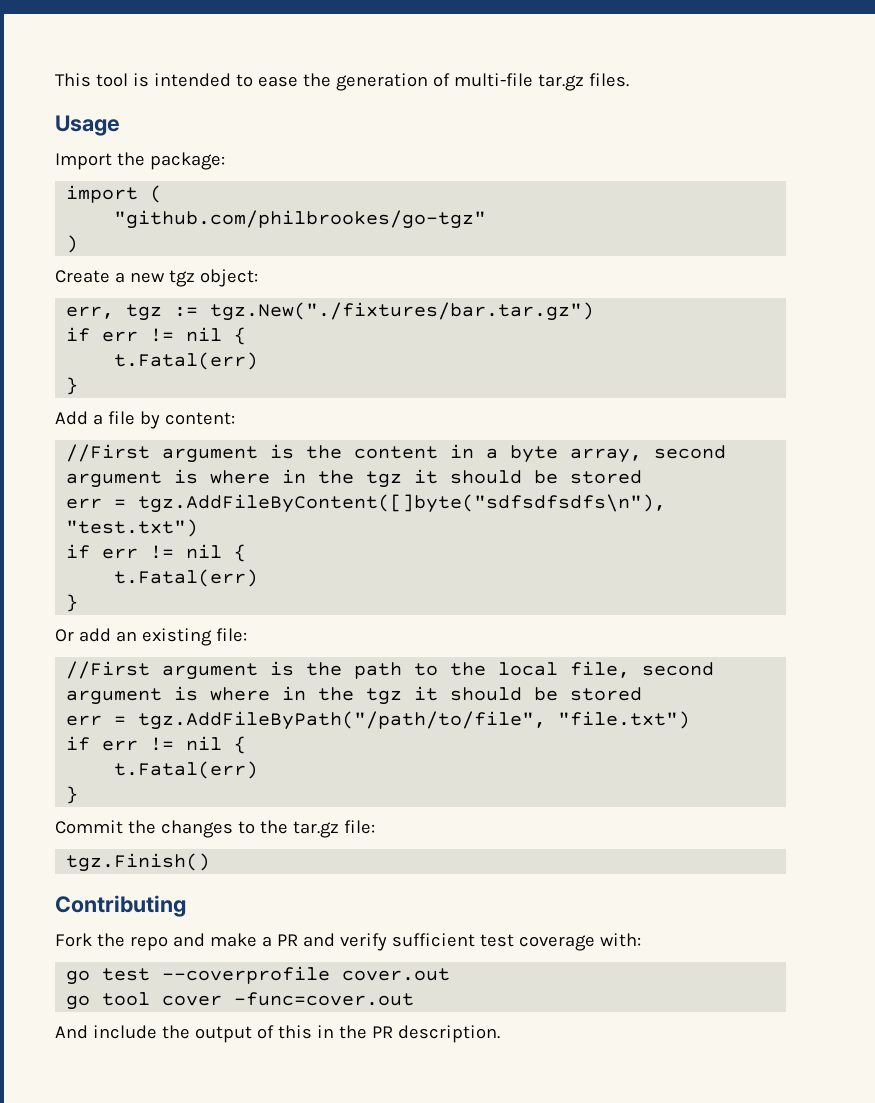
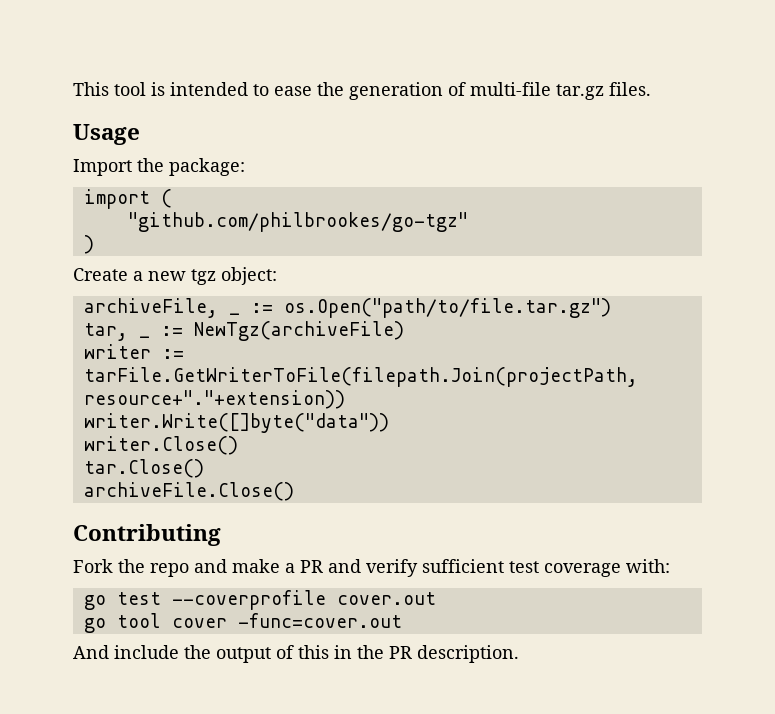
[66,302,595,321] [66,327,247,345] [114,352,259,370] [66,377,79,395] [55,411,235,429] [66,444,727,463] [66,469,643,488] [66,494,667,513] [66,519,199,537] [66,544,247,562] [114,569,259,587] [66,594,79,612] [55,628,247,646] [66,661,715,680] [66,686,643,705] [66,711,691,730] [66,736,247,754] [114,761,259,779] [66,786,79,804] [55,820,375,838] [66,853,211,872] err, tgz := tgz.New("./fixtures/bar.tar.gz") // if err != nil { // t.Fatal(err) // } // Add a file by content: // //First argument is the content in a byte array, second argument is where in the tgz it should be stored // err = tgz.AddFileByContent([]byte("sdfsdfsdfs\n"), "test.txt") // if err != nil { // t.Fatal(err) // } // Or add an existing file: // //First argument is the path to the local file, second argument is where in the tgz it should be stored // err = tgz.AddFileByPath("/path/to/file", "file.txt") // if err != nil { // t.Fatal(err) // } // Commit the changes to the tar.gz file: // tgz.Finish() -> [83,298,240,318] [250,298,611,318] [83,323,150,341] [160,321,404,341] [83,344,184,359] [83,367,638,387] [83,390,345,409] [83,413,389,433] [83,436,238,455] [83,459,204,478] [83,482,294,501] archiveFile, _ := os.Open("path/to/file.tar.gz") // tar, _ := NewTgz(archiveFile) // writer := tarFile.GetWriterToFile(filepath.Join(projectPath, resource+"."+extension)) // writer.Write([]byte("data")) // writer.Close() // tar.Close() // archiveFile.Close()

